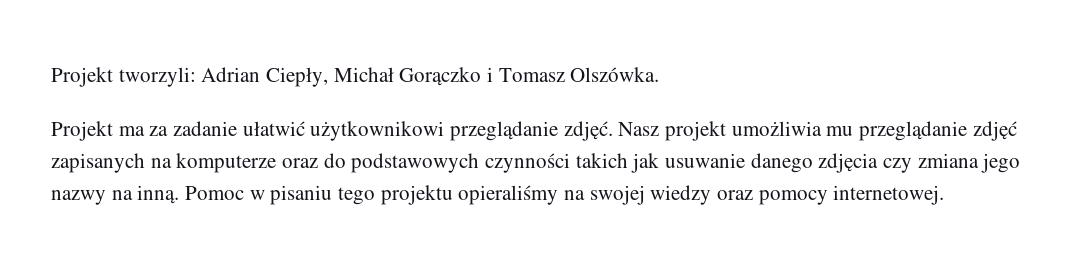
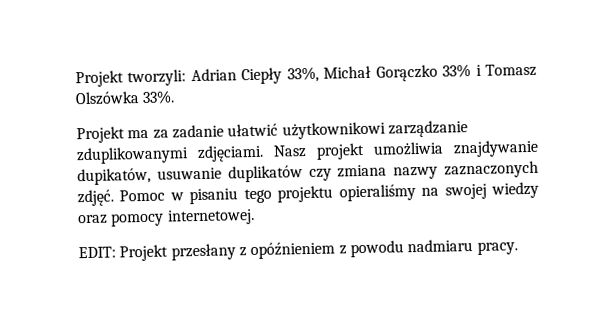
[266,67,329,87] Ciepły, -> [241,66,319,85] Ciepły 33%,
(482, 76) none -> [442,64,472,78] 33%
[570,67,660,82] Olszówka. -> [75,90,176,106] Olszówka 33%.
[450,121,1017,141] [51,153,1021,173] [51,185,180,205] przeglądanie zdjęć. Nasz projekt umożliwia mu przeglądanie zdjęć zapisanych na komputerze oraz do podstawowych czynności takich jak usuwanie danego zdjęcia czy zmiana jego nazwy na inną. -> [387,120,468,138] [76,139,539,165] [77,160,539,186] [77,189,114,207] zarządzanie zduplikowanymi zdjęciami. Nasz projekt umożliwia znajdywanie dupikatów, usuwanie duplikatów czy zmiana nazwy zaznaczonych zdjęć.
(945, 195) none -> [78,239,518,262] // EDIT: Projekt przesłany z opóźnieniem z powodu nadmiaru pracy.

